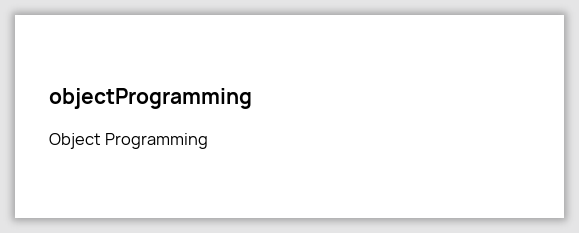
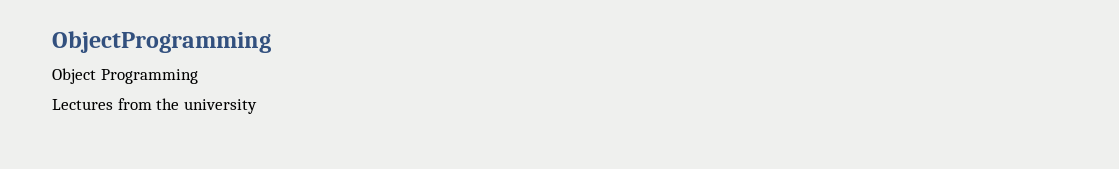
[49,88,252,109] objectProgramming -> [52,31,271,53] ObjectProgramming
(209, 141) none -> [52,98,257,114] // Lectures from the university

